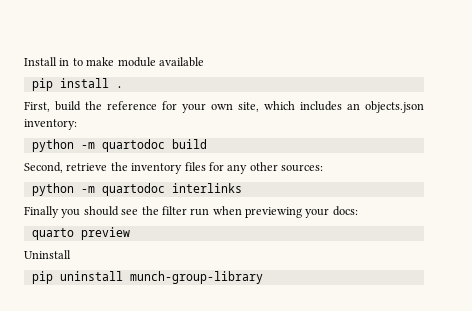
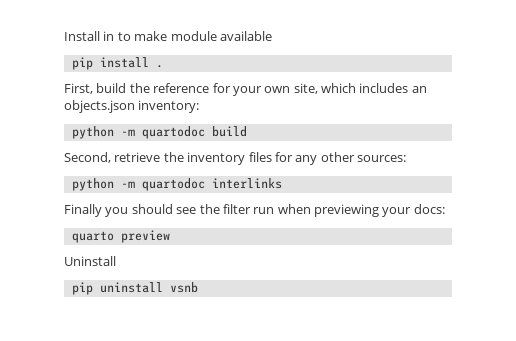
[129,271,263,284] munch-group-library -> [169,282,198,293] vsnb

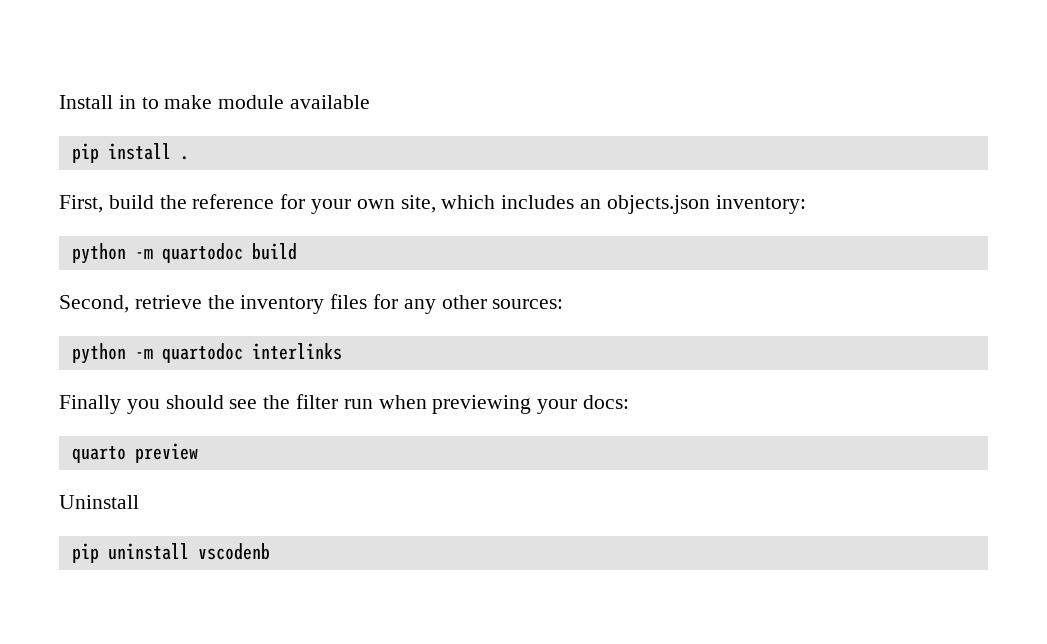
[169,282,198,293] vsnb -> [197,543,270,560] vscodenb

